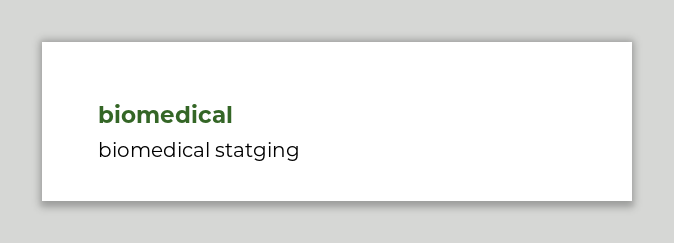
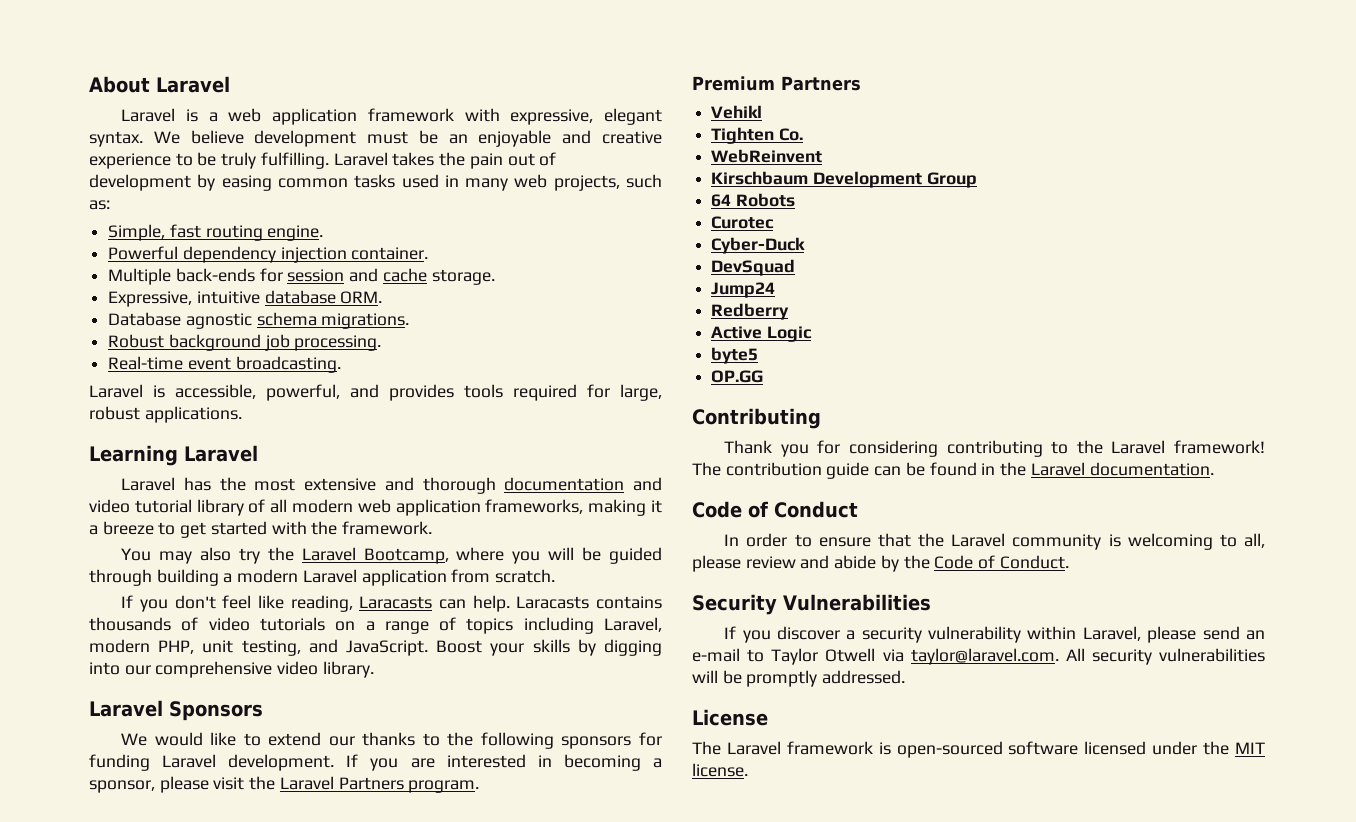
[98,104,233,123] [98,142,301,161] biomedical // biomedical statging -> [89,76,230,93] [121,108,662,125] [89,130,662,147] [89,152,557,169] [89,174,662,191] [89,200,110,210] [108,224,324,241] [108,246,429,263] [108,268,495,285] [108,290,383,307] [108,312,410,329] [108,334,382,351] [108,356,341,373] [89,384,662,401] [89,406,242,423] [89,445,258,466] [121,477,662,494] [89,499,662,516] [89,521,433,538] [121,547,662,564] [89,569,556,586] [121,595,662,612] [89,617,663,634] [89,639,662,656] [89,661,374,678] [89,700,263,721] [121,732,663,749] [89,754,662,771] [89,776,480,793] [692,76,861,91] [711,105,763,119] [711,127,803,144] [711,149,823,163] [711,171,977,188] [711,193,795,207] [711,216,775,229] [711,237,806,254] [711,259,796,276] [711,282,776,298] [711,303,790,320] [711,326,812,342] [711,347,759,364] [711,370,764,383] [692,408,821,429] [724,440,1265,457] [692,462,1214,479] [692,501,858,518] [724,533,1265,550] [692,555,1069,572] [692,594,931,615] [724,626,1265,643] [692,648,1265,665] [692,670,906,687] [692,709,768,726] [692,741,1265,758] [692,763,748,777] About Laravel // Laravel is a web application framework with expressive, elegant syntax. We believe development must be an enjoyable and creative experience to be truly fulfilling. Laravel takes the pain out of development by easing common tasks used in many web projects, such as: // Simple, fast routing engine. // Powerful dependency injection container. // Multiple back-ends for session and cache storage. // Expressive, intuitive database ORM. // Database agnostic schema migrations. // Robust background job processing. // Real-time event broadcasting. // Laravel is accessible, powerful, and provides tools required for large, robust applications. // Learning Laravel // Laravel has the most extensive and thorough documentation and video tutorial library of all modern web application frameworks, making it a breeze to get started with the framework. // You may also try the Laravel Bootcamp, where you will be guided through building a modern Laravel application from scratch. // If you don't feel like reading, Laracasts can help. Laracasts contains thousands of video tutorials on a range of topics including Laravel, modern PHP, unit testing, and JavaScript. Boost your skills by digging into our comprehensive video library. // Laravel Sponsors // We would like to extend our thanks to the following sponsors for funding Laravel development. If you are interested in becoming a sponsor, please visit the Laravel Partners program. // Premium Partners // Vehikl // Tighten Co. // WebReinvent // Kirschbaum Development Group // 64 Robots // Curotec // Cyber-Duck // DevSquad // Jump24 // Redberry // Active Logic // byte5 // OP.GG // Contributing // Thank you for considering contributing to the Laravel framework! The contribution guide can be found in the Laravel documentation. // Code of Conduct // In order to ensure that the Laravel community is welcoming to all, please review and abide by the Code of Conduct. // Security Vulnerabilities // If you discover a security vulnerability within Laravel, please send an e-mail to Taylor Otwell via taylor@laravel.com. All security vulnerabilities will be promptly addressed. // License // The Laravel framework is open-sourced software licensed under the MIT license.

